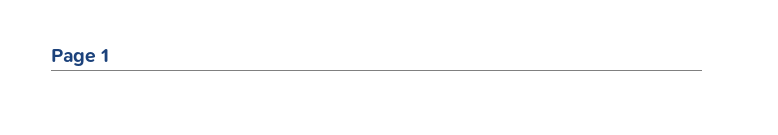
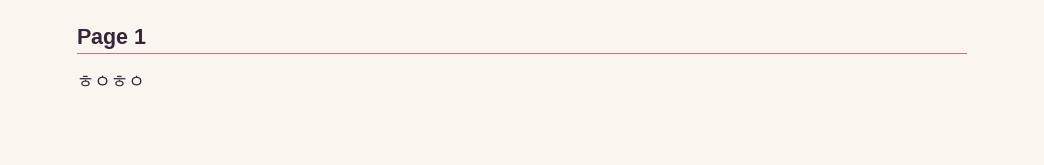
(110, 55) none -> [77,75,145,87] // ㅎㅇㅎㅇ

